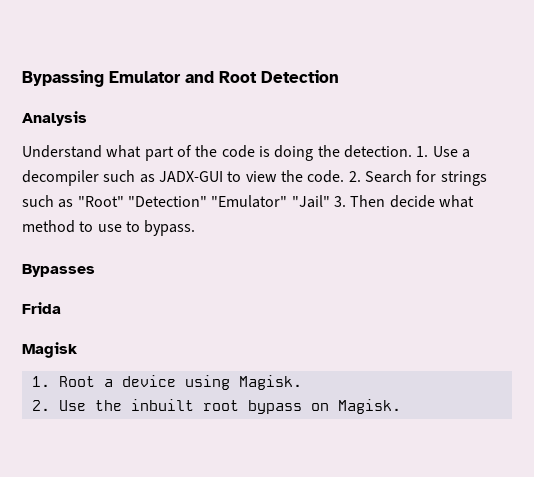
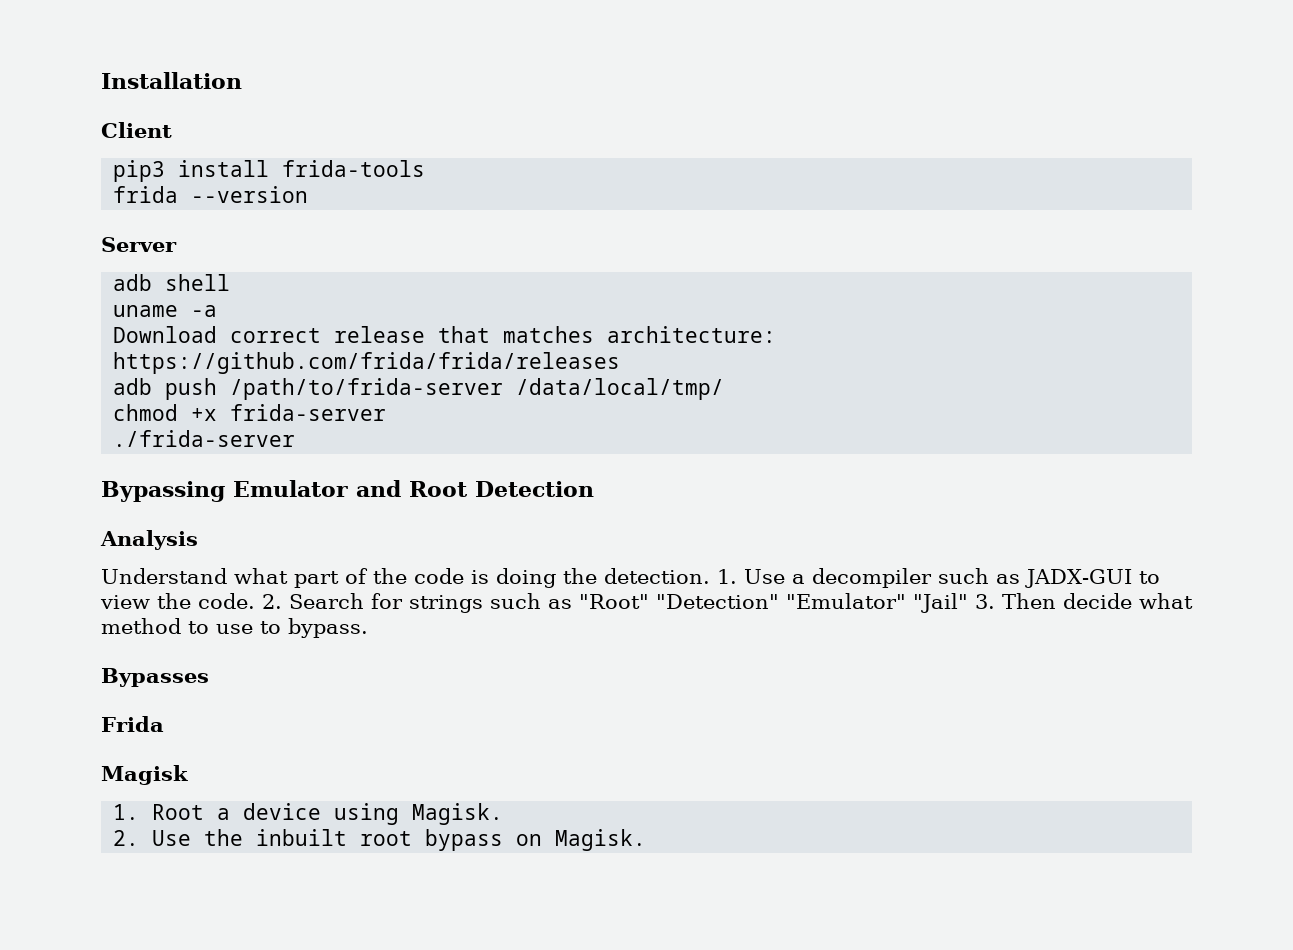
(22, 78) none -> [101,72,242,89] [101,122,172,138] [113,160,426,182] [113,186,309,203] [101,237,177,252] [113,274,231,291] [113,305,218,317] [113,326,777,343] [113,352,621,374] [113,378,725,400] [113,404,387,421] [113,430,296,447] Installation // Client // pip3 install frida-tools // frida --version // Server // adb shell // uname -a // Download correct release that matches architecture: https://github.com/frida/frida/releases // adb push /path/to/frida-server /data/local/tmp/ // chmod +x frida-server // ./frida-server //

